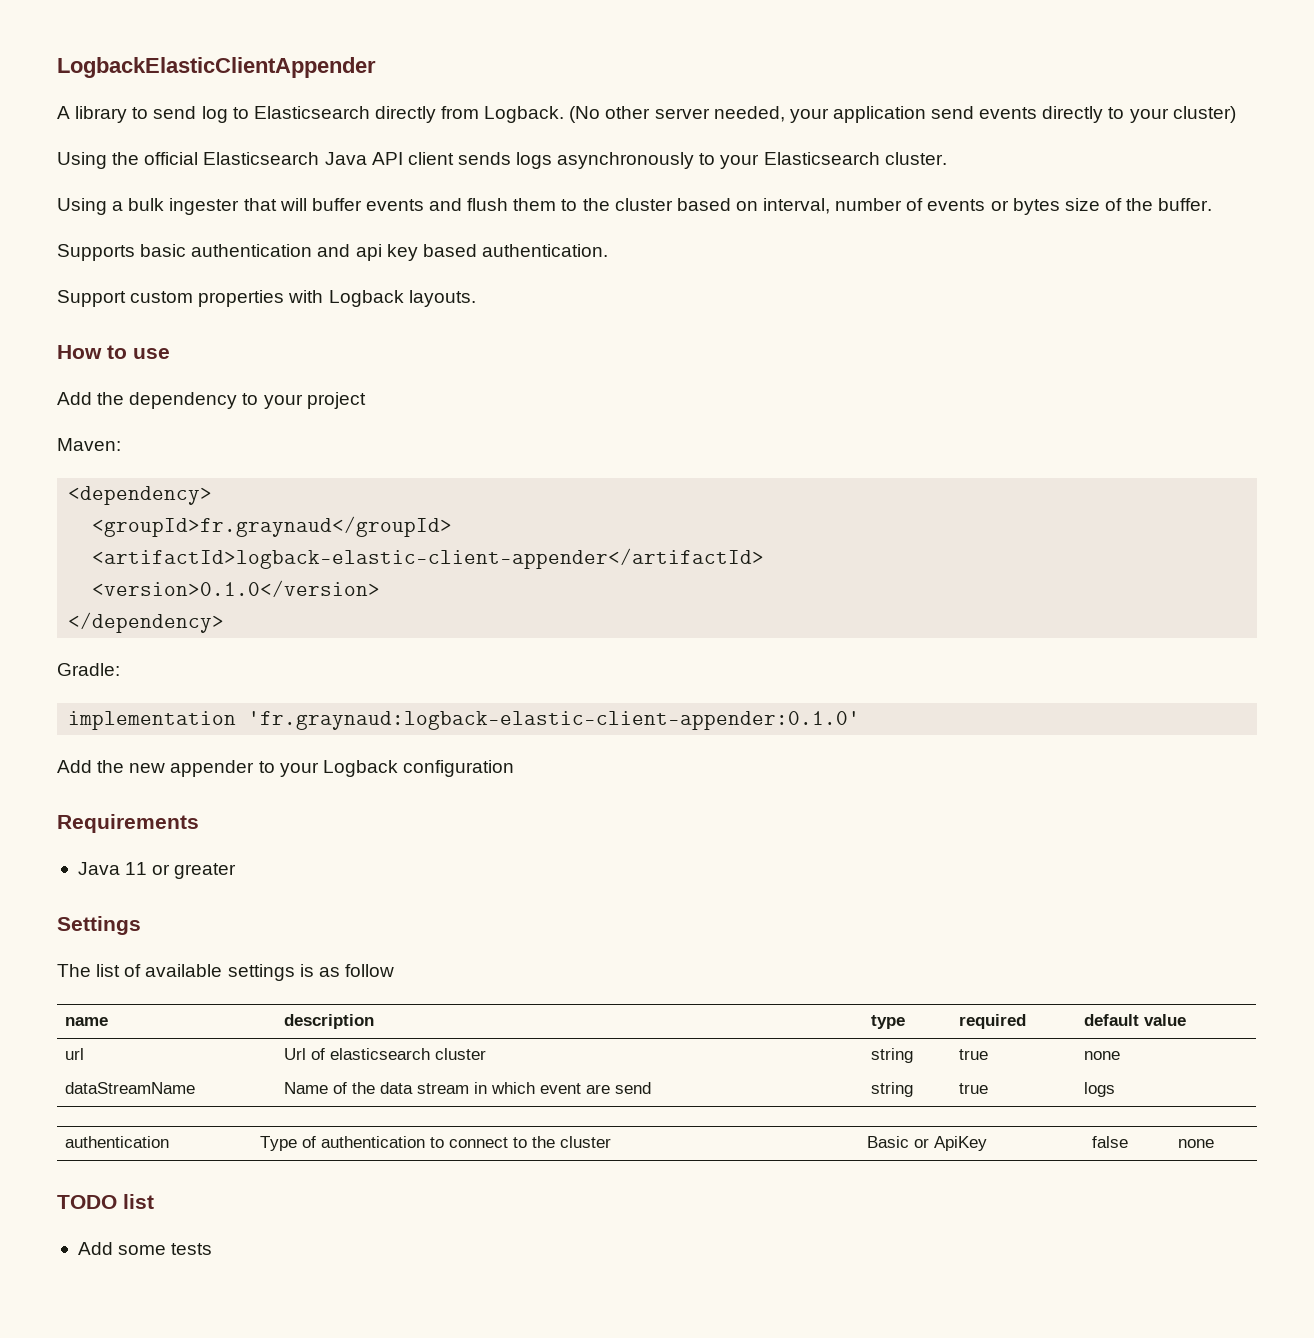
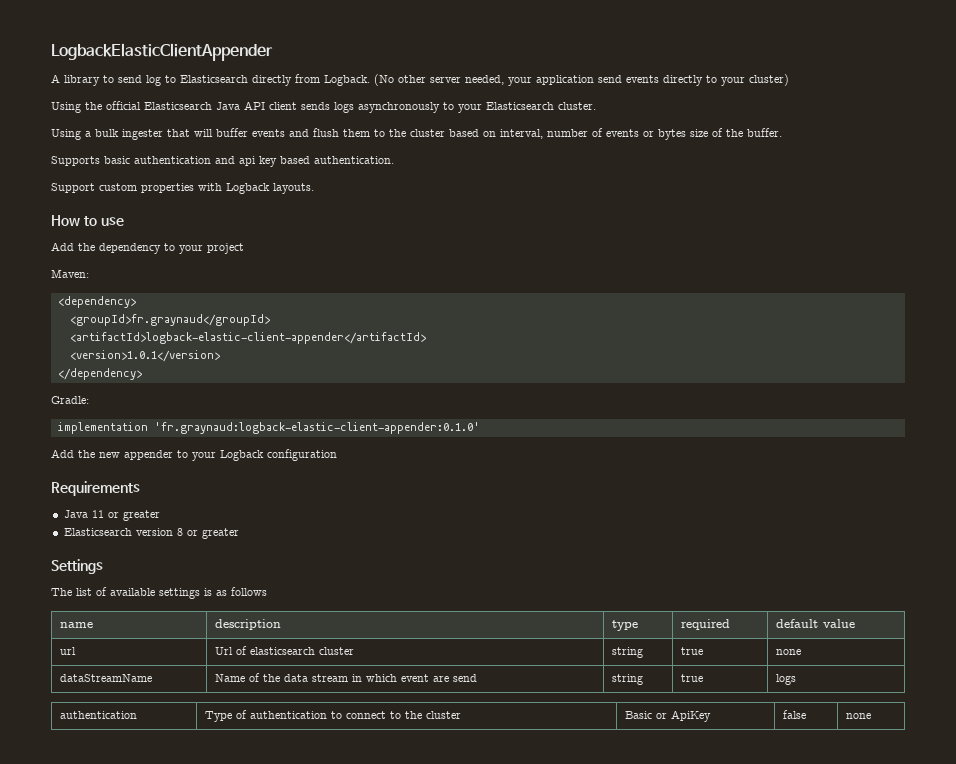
[92,580,381,597] <version>0.1.0</version> -> [69,350,220,362] <version>1.0.1</version>
(237, 871) none -> [63,528,239,539] // Elasticsearch version 8 or greater
[344,964,394,977] follow -> [231,587,267,596] follows
[57,1194,154,1209] [77,1242,213,1255] // TODO list // Add some tests -> (871, 716) none

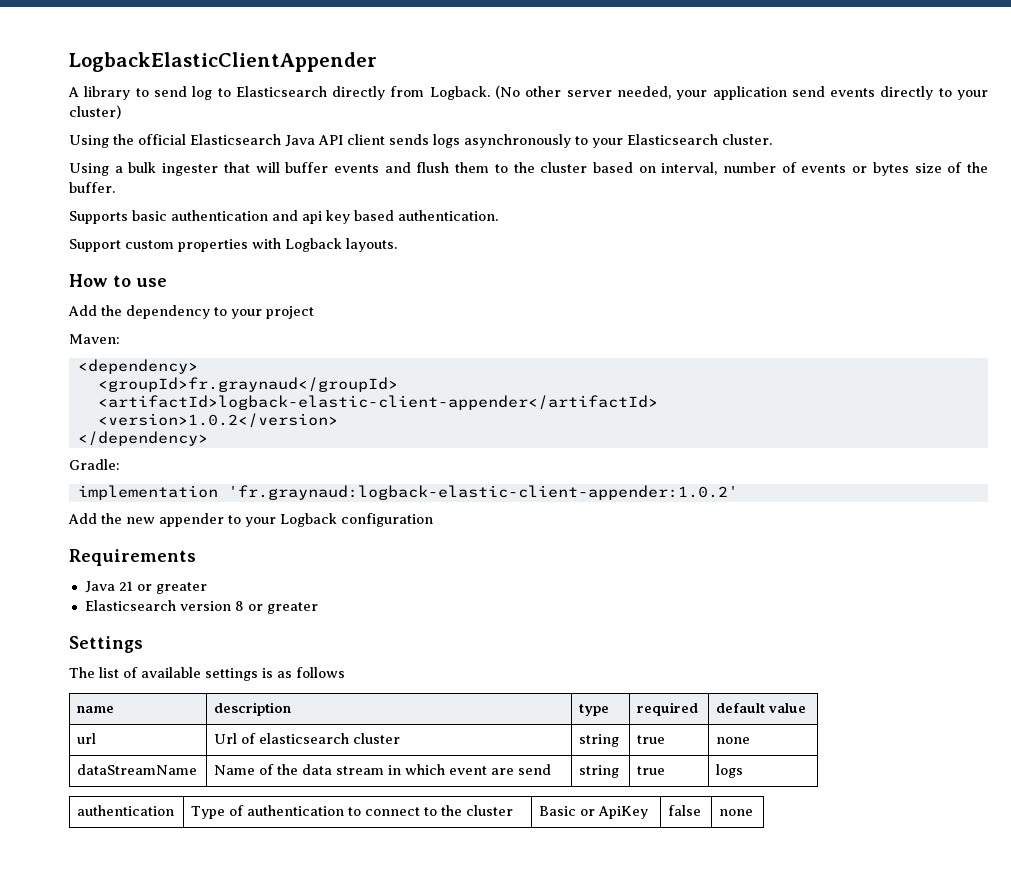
[69,350,220,362] <version>1.0.1</version> -> [97,413,338,428] <version>1.0.2</version>
[153,422,480,434] 'fr.graynaud:logback-elastic-client-appender:0.1.0' -> [227,485,738,500] 'fr.graynaud:logback-elastic-client-appender:1.0.2'
[91,510,104,518] 11 -> [118,581,133,591] 21

